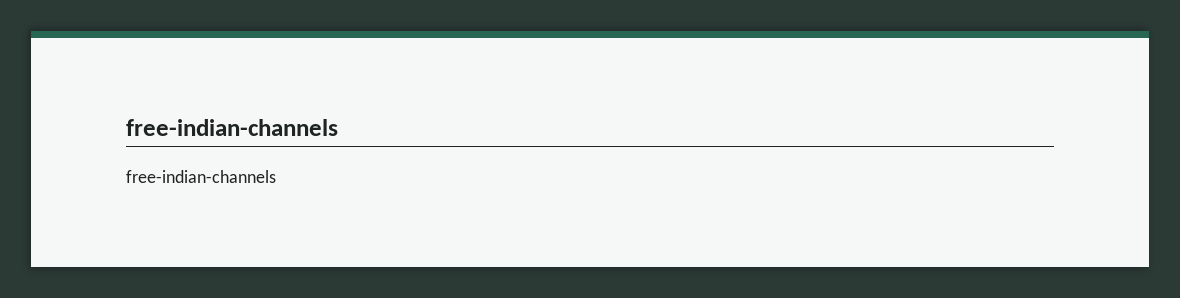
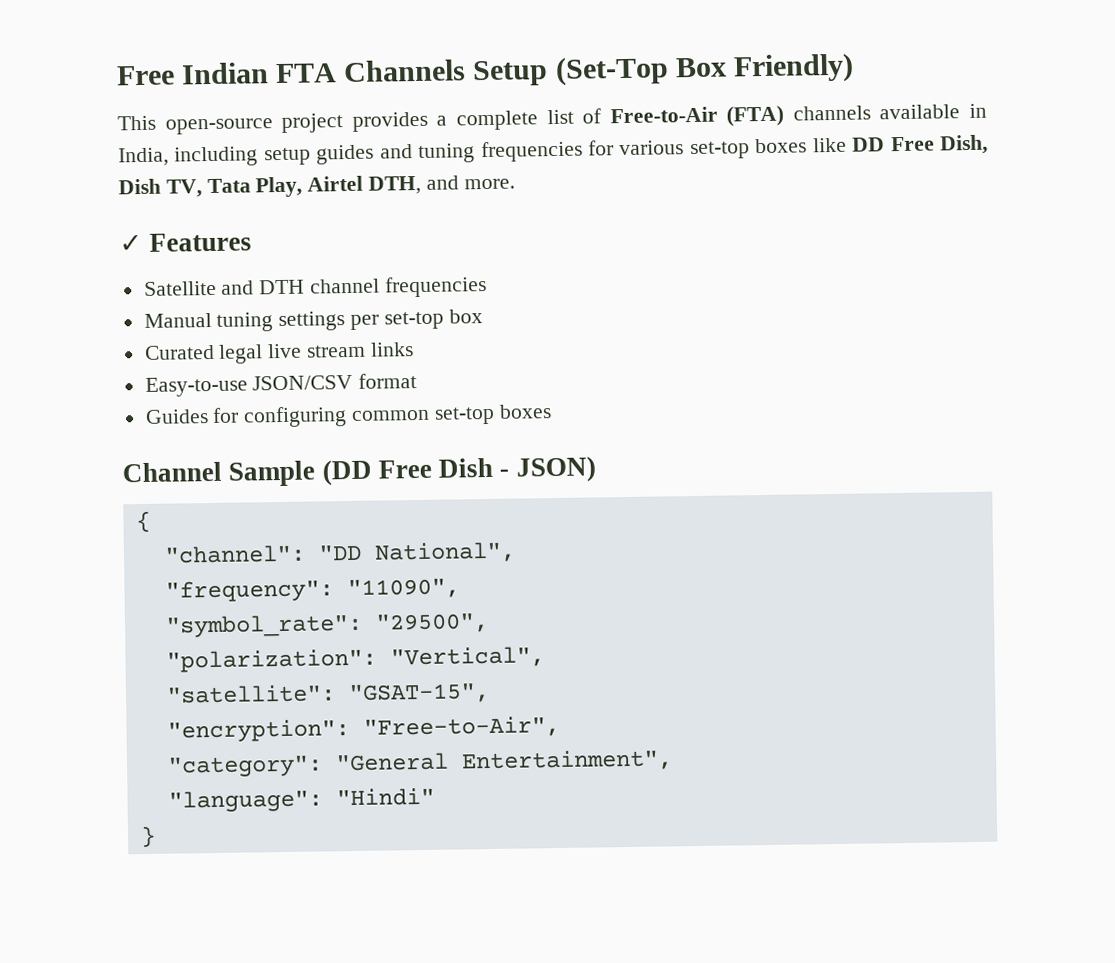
[126,119,338,136] [126,170,276,183] free-indian-channels // free-indian-channels -> [116,53,854,87] [117,103,987,135] [118,134,989,167] [118,175,515,198] [119,232,253,253] [143,276,487,298] [143,309,483,332] [143,342,414,364] [144,373,418,397] [144,404,552,428] [122,456,597,487] [135,510,151,533] [163,541,516,564] [164,578,460,603] [164,613,489,638] [165,646,545,673] [165,683,490,705] [166,715,560,743] [166,749,673,778] [167,787,435,813] [139,825,156,848] Free Indian FTA Channels Setup (Set-Top Box Friendly) // This open-source project provides a complete list of Free-to-Air (FTA) channels available in India, including setup guides and tuning frequencies for various set-top boxes like DD Free Dish, Dish TV, Tata Play, Airtel DTH, and more. // ✓ Features // Satellite and DTH channel frequencies // Manual tuning settings per set-top box // Curated legal live stream links // Easy-to-use JSON/CSV format // Guides for configuring common set-top boxes // Channel Sample (DD Free Dish - JSON) // { // "channel": "DD National", // "frequency": "11090", // "symbol_rate": "29500", // "polarization": "Vertical", // "satellite": "GSAT-15", // "encryption": "Free-to-Air", // "category": "General Entertainment", // "language": "Hindi" // }

